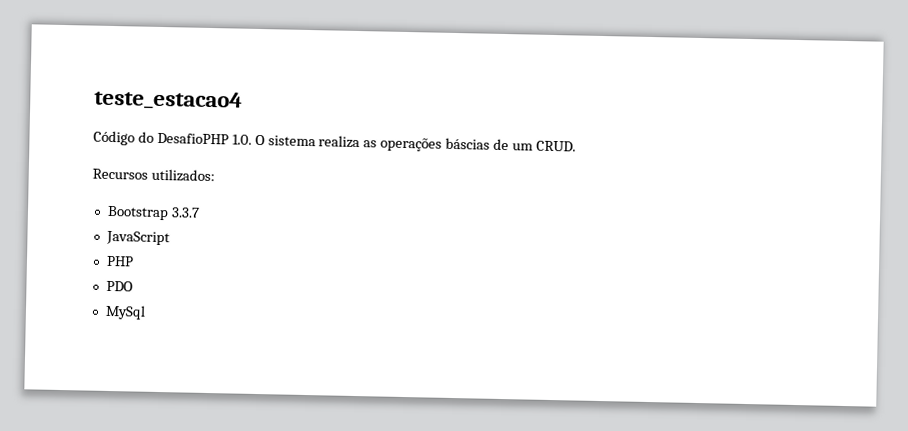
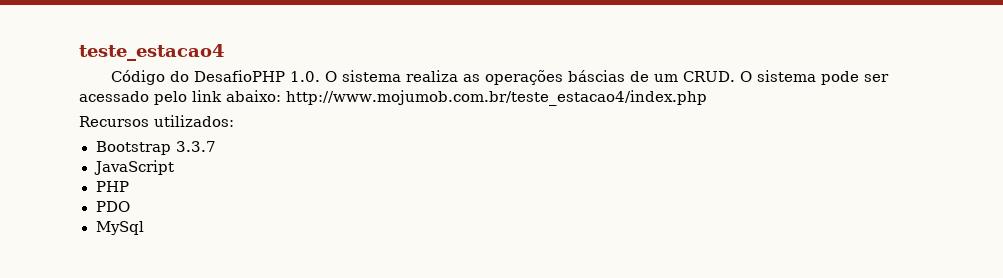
(576, 146) none -> [739,70,889,85] [79,90,707,106] O sistema pode ser acessado pelo link abaixo: http://www.mojumob.com.br/teste_estacao4/index.php

